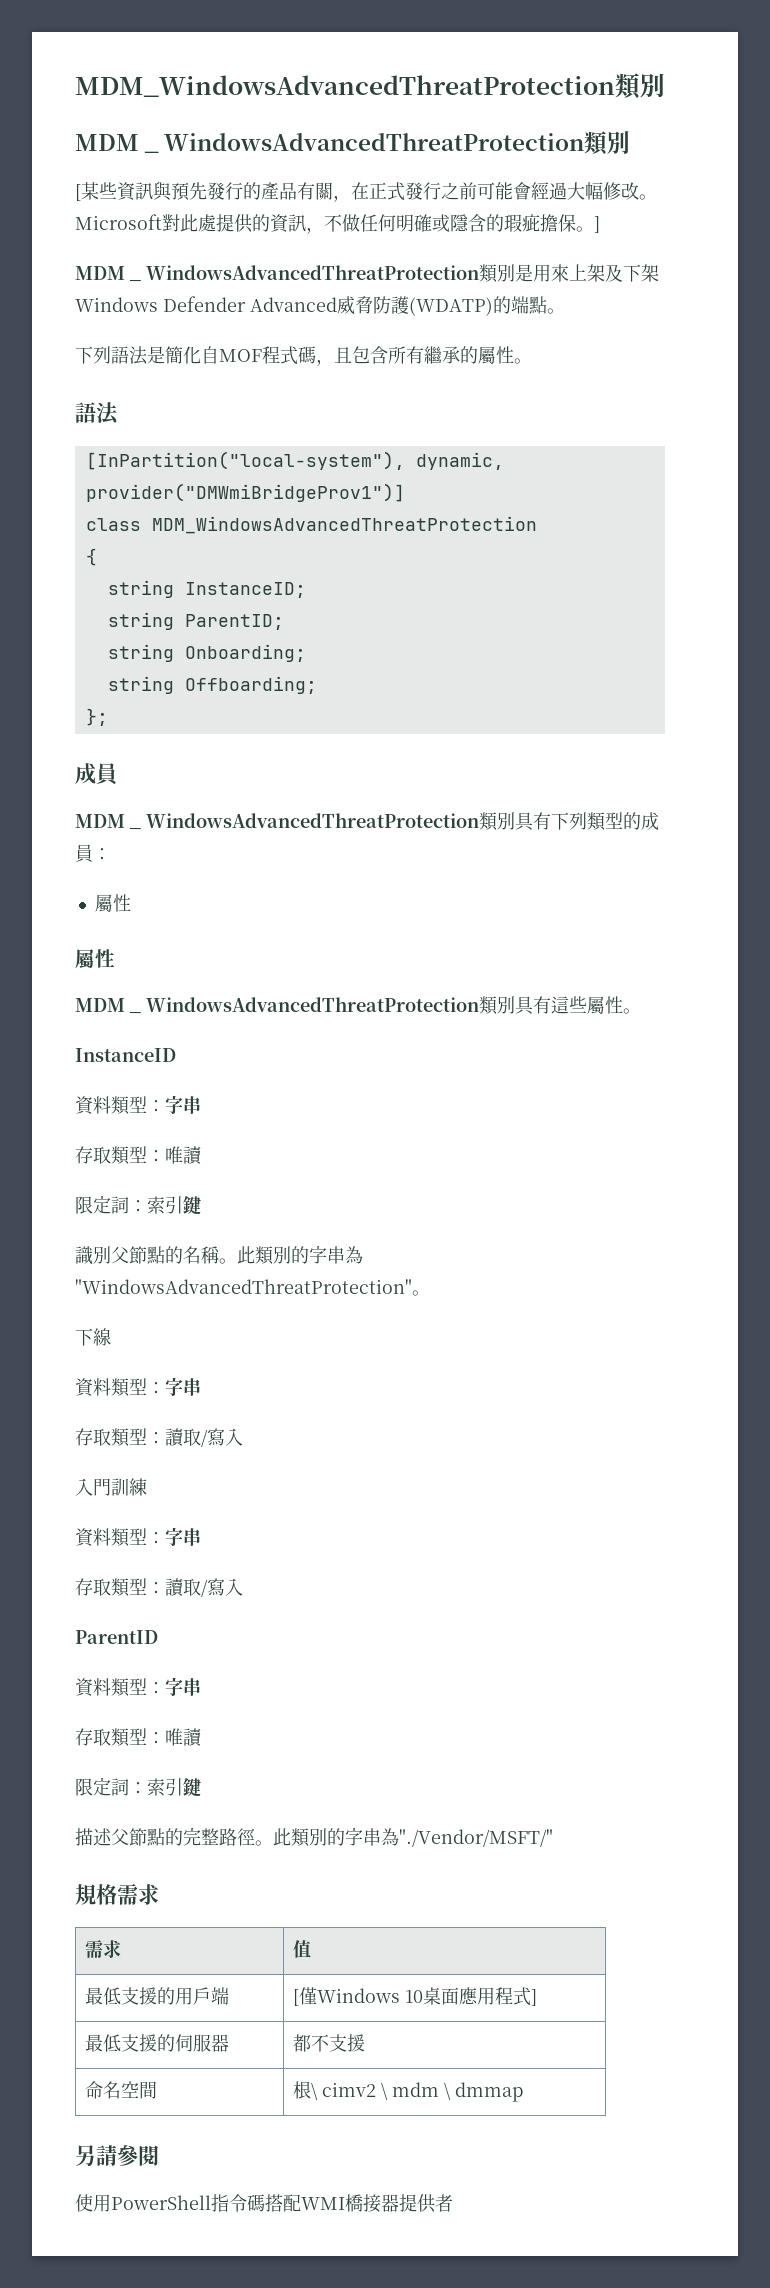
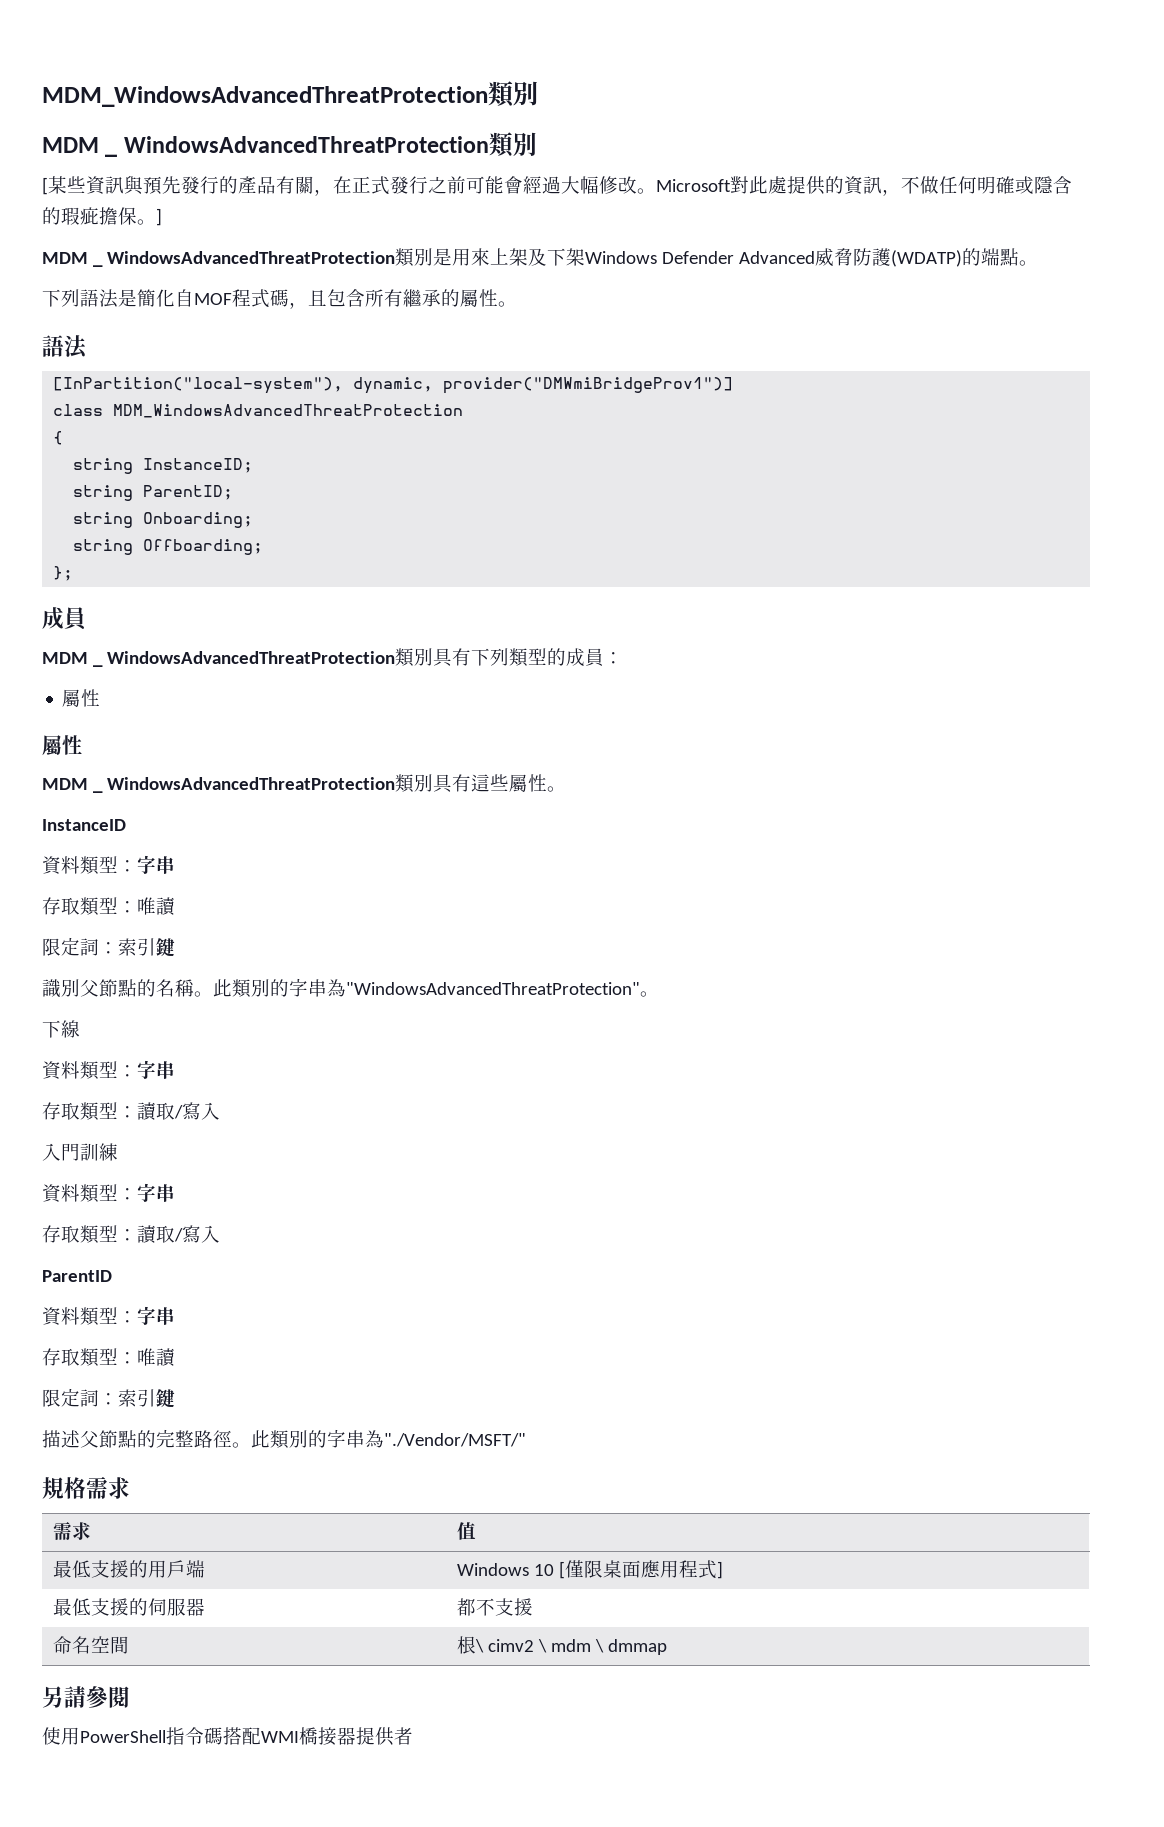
[292,1987,423,2006] [僅Windows 10 -> [457,1560,604,1579] Windows 10 [僅限

